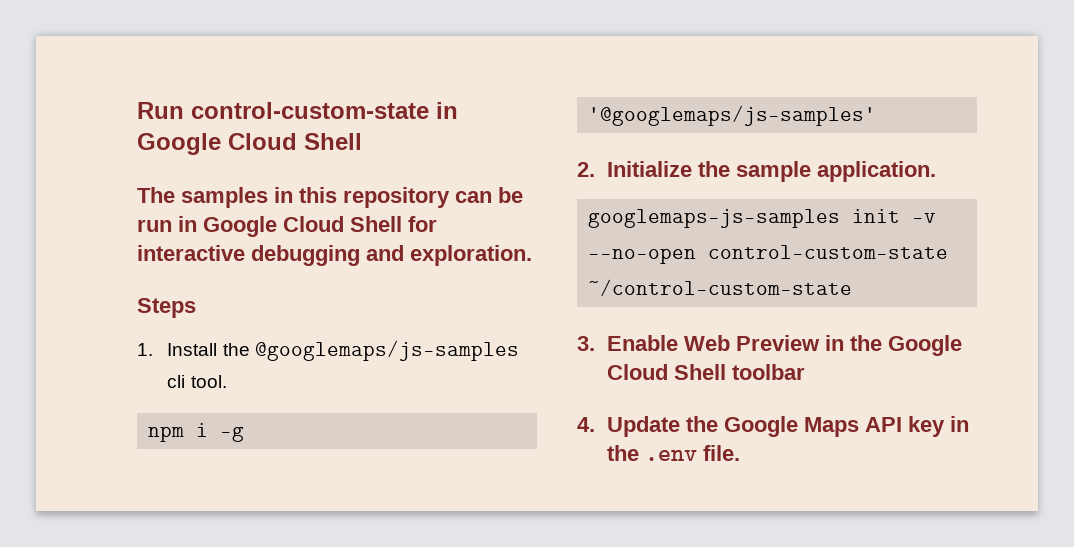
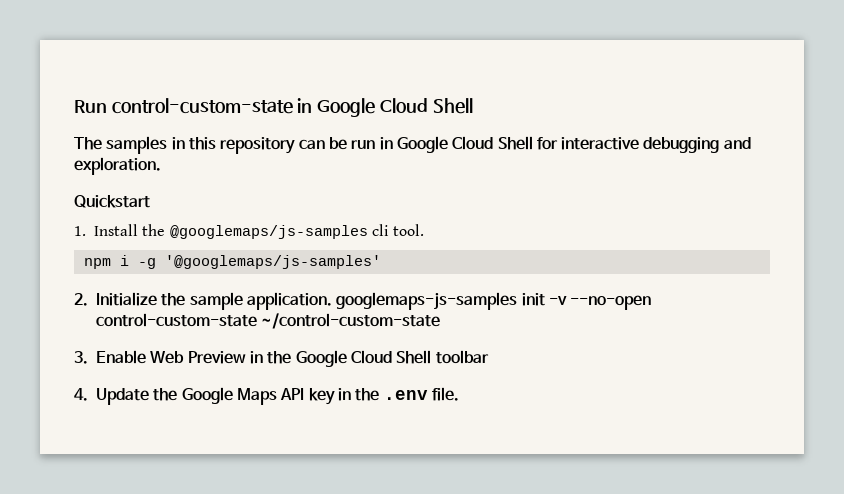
[137,298,196,318] Steps -> [74,195,150,208] Quickstart
(937, 171) // -> (332, 301) none

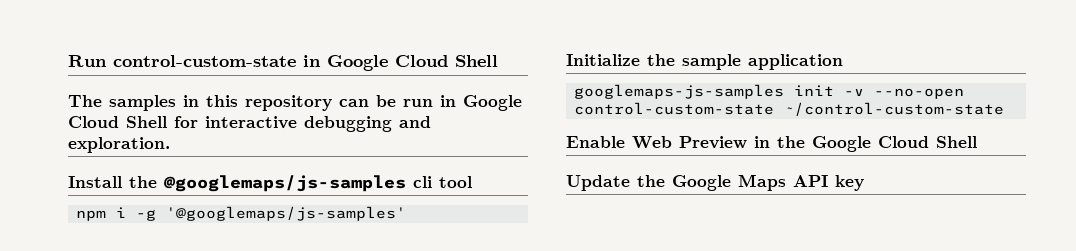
[74,195,150,208] [74,226,86,236] Quickstart // 1. -> (170, 145) none
[393,224,425,236] tool. -> [439,176,472,188] tool
[74,293,88,306] 2. -> (407, 213) none
[246,292,332,310] application. -> [748,54,843,70] application //
[74,351,88,364] 3. -> (1005, 109) none
[435,350,489,364] [74,388,88,401] toolbar // 4. -> (977, 142) //
[337,387,459,401] in the .env file. -> (864, 183) none

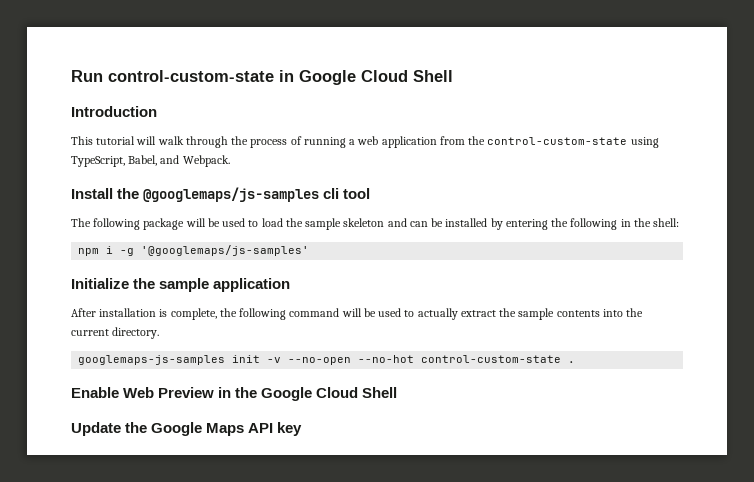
[68,95,522,111] [68,116,431,132] [68,137,170,153] The samples in this repository can be run in Google Cloud Shell for interactive debugging and exploration. -> [71,106,157,117] [71,136,659,148] [71,155,230,167] Introduction // This tutorial will walk through the process of running a web application from the control-custom-state using TypeScript, Babel, and Webpack.
(472, 182) none -> [71,218,680,230] // The following package will be used to load the sample skeleton and can be installed by entering the following in the shell:
(843, 62) none -> [71,308,644,320] [71,327,160,339] // After installation is complete, the following command will be used to actually extract the sample contents into the current directory.
[574,102,1005,116] control-custom-state ~/control-custom-state -> [358,355,576,363] --no-hot control-custom-state .

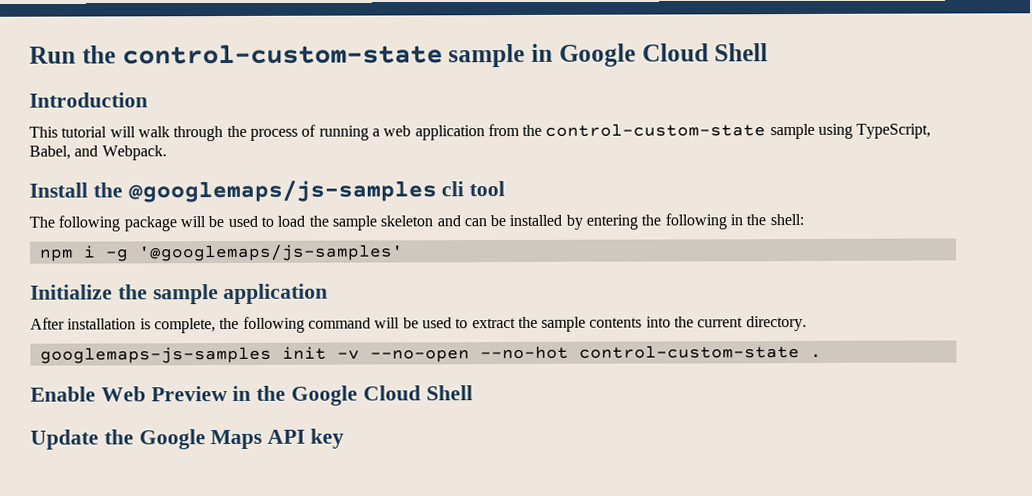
[108,70,274,82] control-custom-state -> [81,43,526,68] the control-custom-state sample
(628, 141) none -> [769,123,815,140] sample
[417,308,458,320] actually -> (469, 323) none

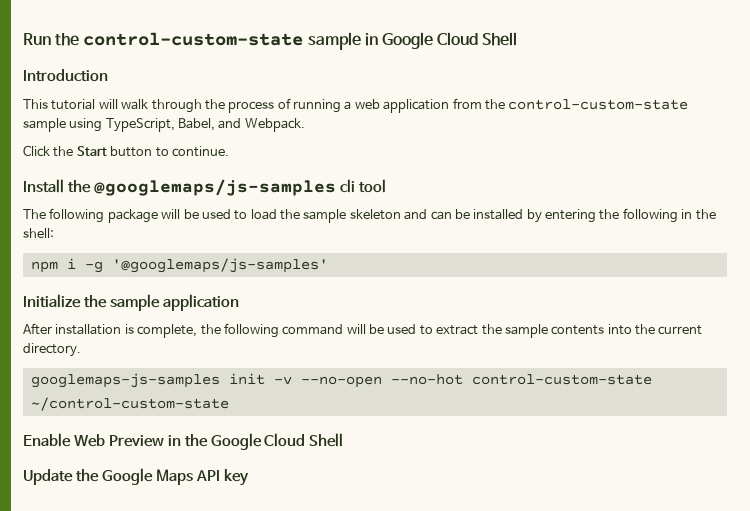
(167, 153) none -> [23,145,229,157] // Click the Start button to continue.
[809,353,822,358] . -> [30,397,229,411] ~/control-custom-state

